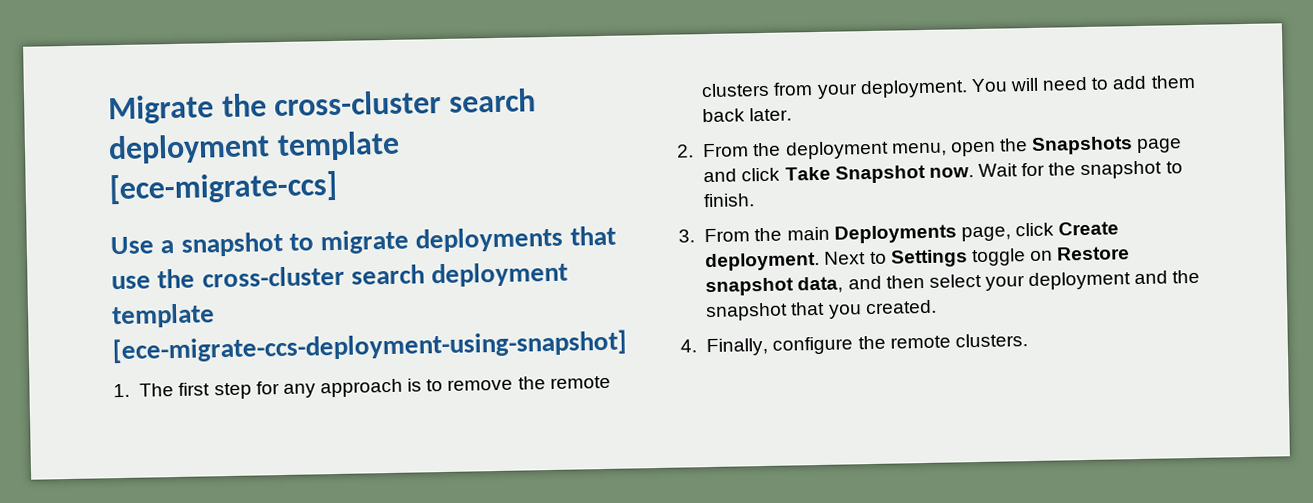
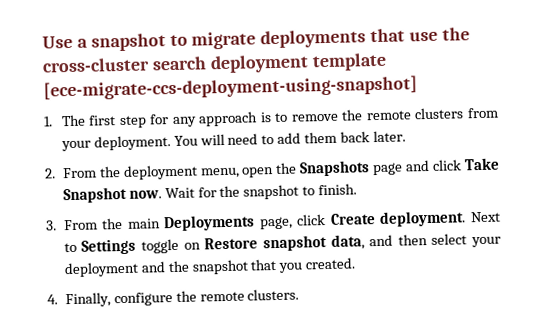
[108,88,536,125] [108,130,400,165] [109,169,337,205] Migrate the cross-cluster search deployment template [ece-migrate-ccs] // -> (42, 42) none

